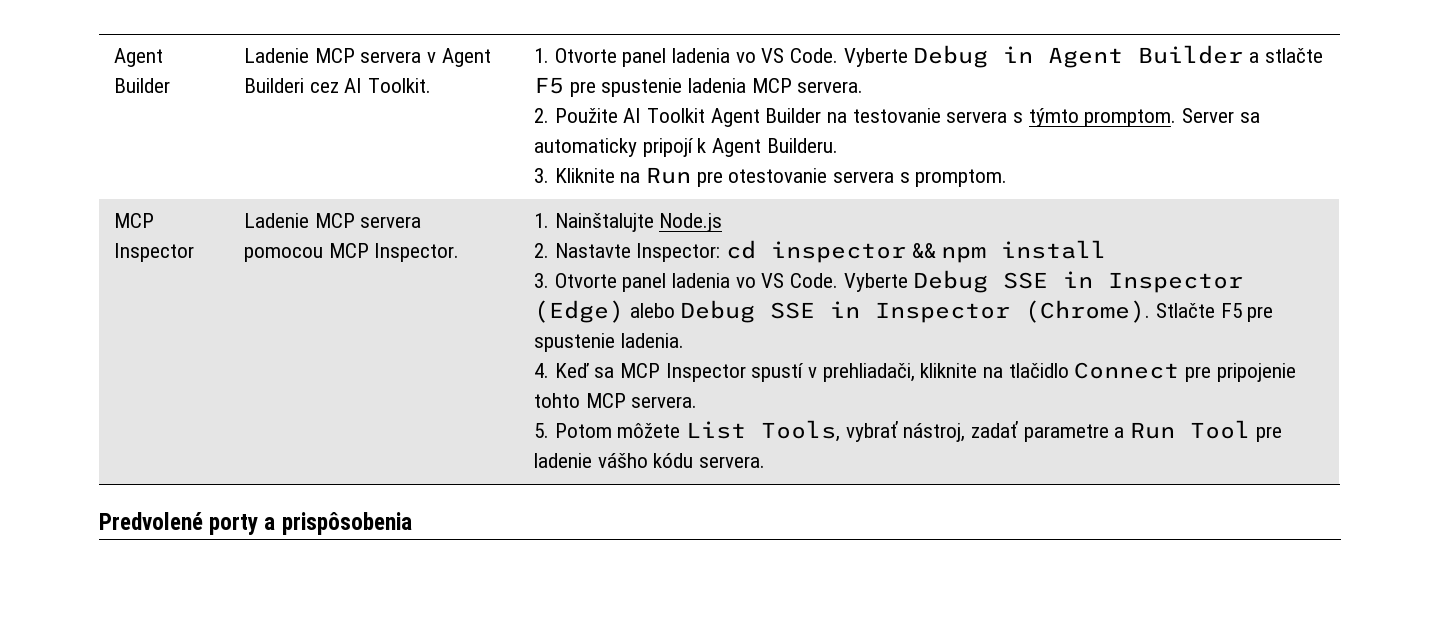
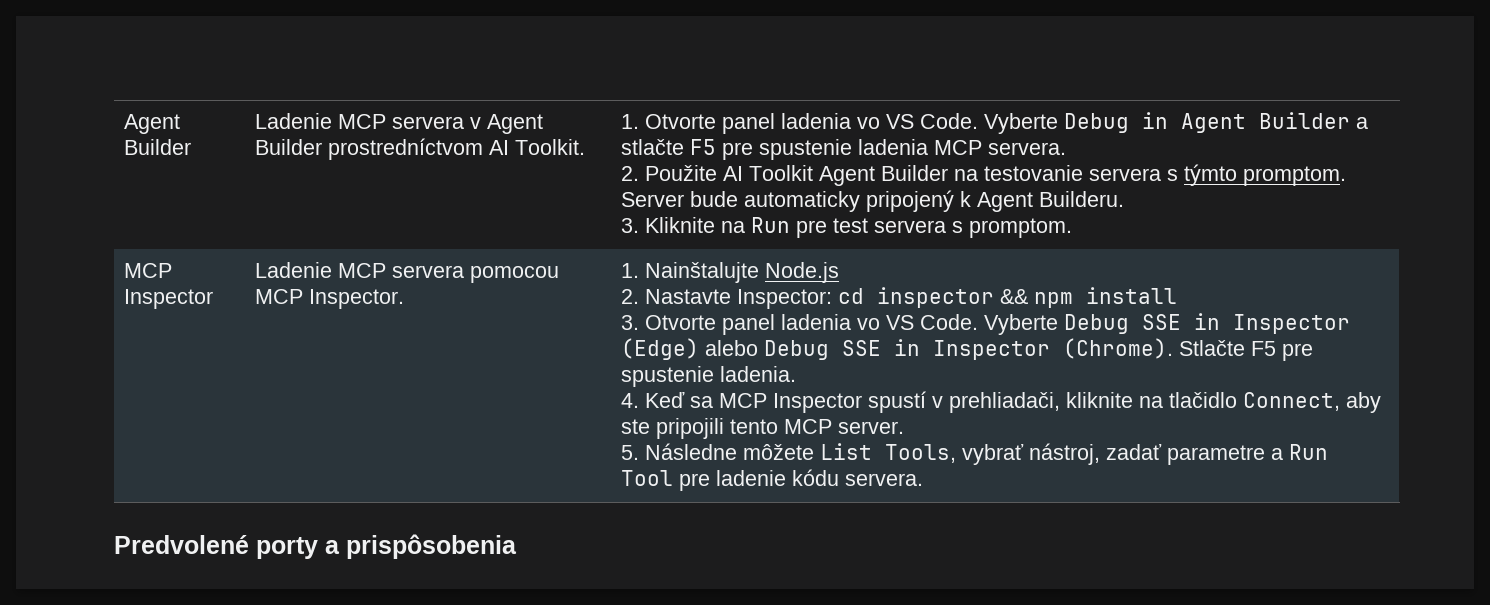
[243,78,339,93] Builderi cez -> [254,138,483,160] Builder prostredníctvom
[1239,112,1260,123] [533,138,694,157] sa automaticky pripojí -> [689,190,954,212] bude automaticky pripojený
[728,168,828,183] otestovanie -> [832,218,868,233] test
[1074,362,1296,382] [533,393,698,408] Connect pre pripojenie tohto MCP servera. -> [1242,392,1381,413] [620,418,904,439] Connect, aby ste pripojili tento MCP server.
[554,423,612,438] Potom -> [644,443,737,460] Následne
[597,453,648,468] vášho -> (786, 478) none

